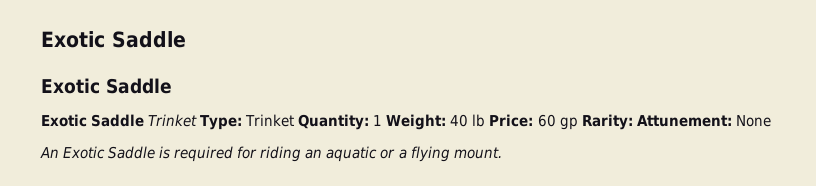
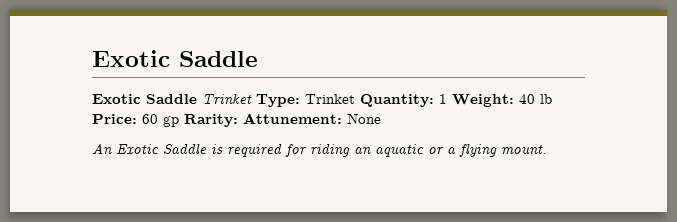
[41,31,186,48] [41,78,172,94] [41,114,145,127] Exotic Saddle // Exotic Saddle // Exotic Saddle -> [92,50,258,67] [92,94,197,104] Exotic Saddle // Exotic Saddle

